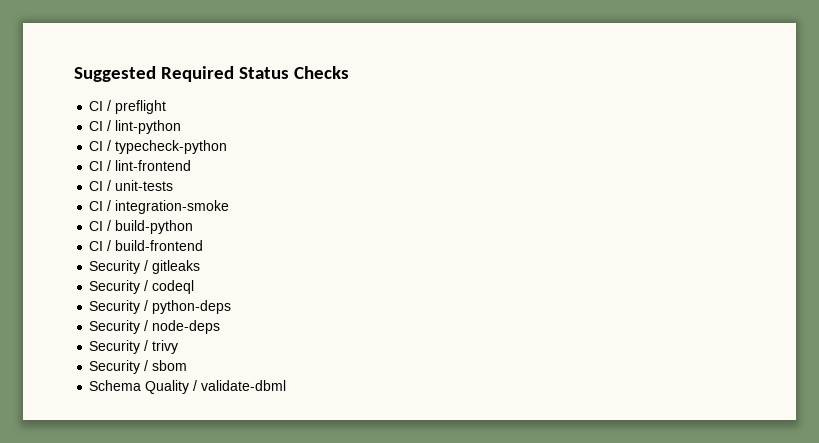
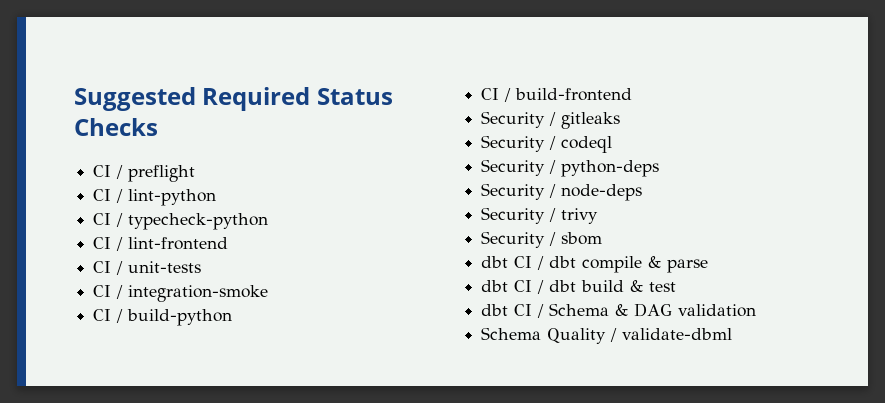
(188, 365) none -> [481,256,709,273] [481,280,677,294] [481,303,757,318] // dbt CI / dbt compile & parse // dbt CI / dbt build & test // dbt CI / Schema & DAG validation

